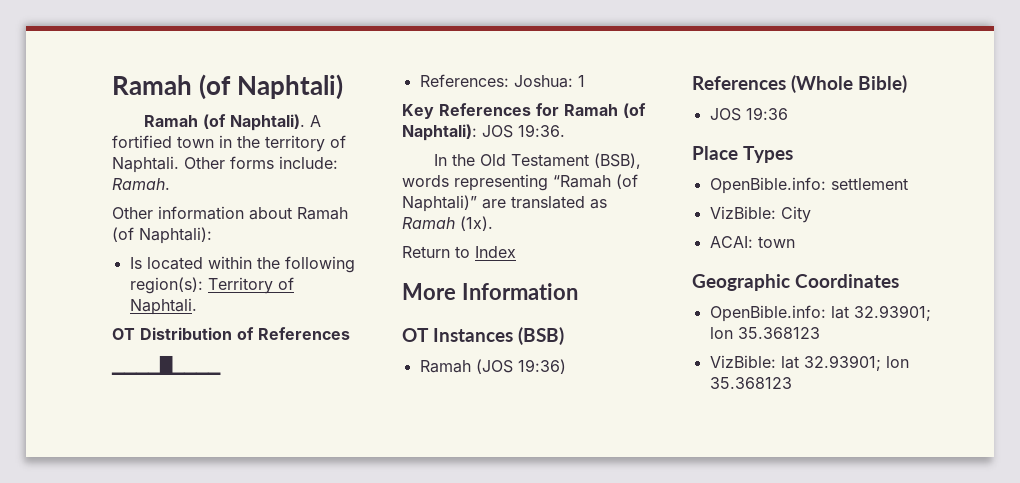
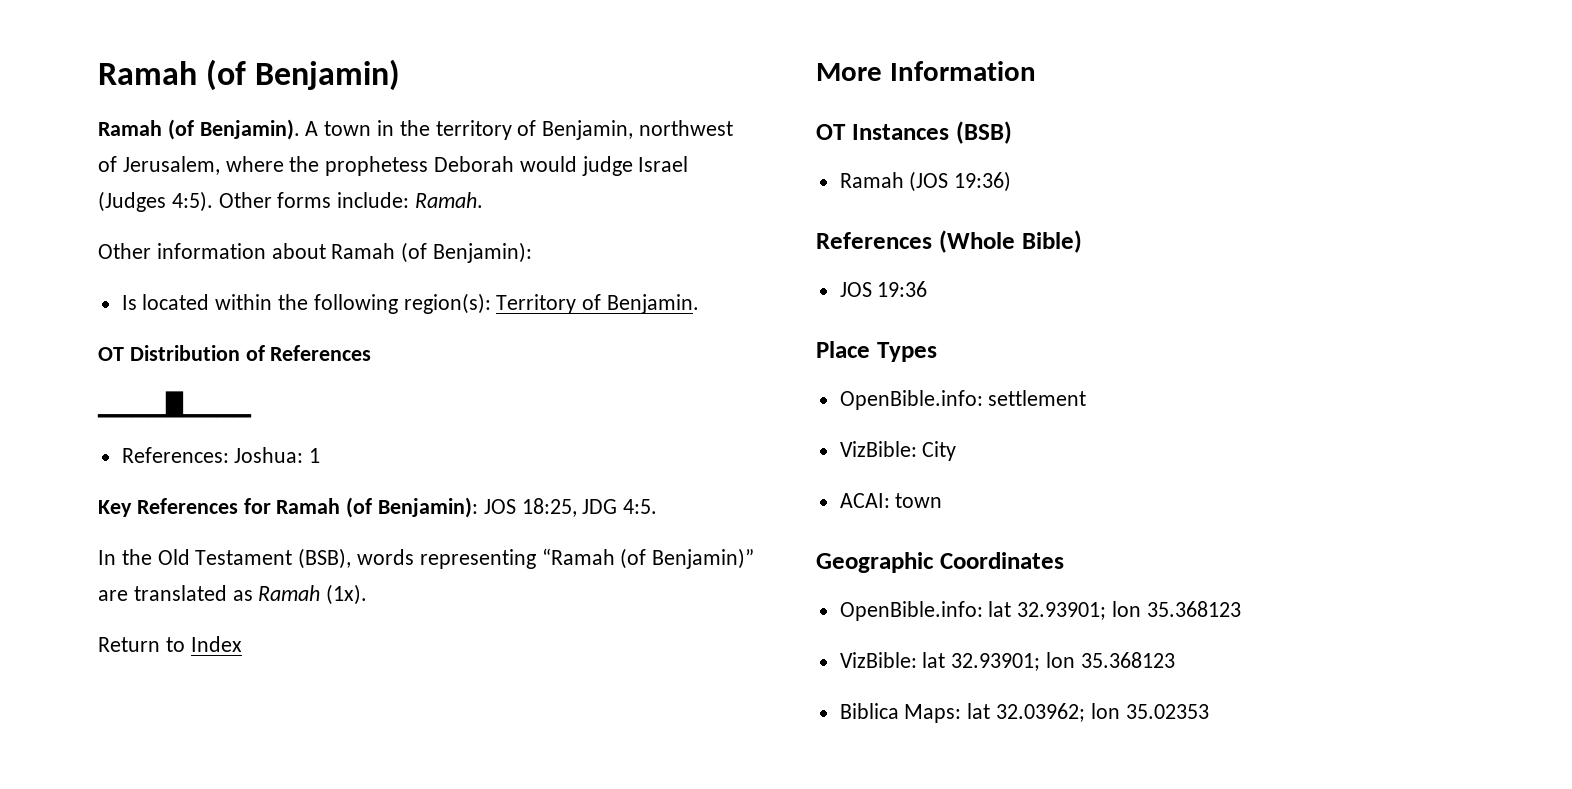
[112,74,343,100] [144,114,322,131] [112,135,172,148] Ramah (of Naphtali) // Ramah (of Naphtali). A fortified -> [98,59,401,91] [98,119,319,140] Ramah (of Benjamin) // Ramah (of Benjamin). A
[112,156,179,173] Naphtali. -> [542,120,734,140] [98,156,689,176] [98,191,213,212] Benjamin, northwest of Jerusalem, where the prophetess Deborah would judge Israel (Judges 4:5).
[139,227,212,244] Naphtali): -> [433,242,533,263] Benjamin):
[129,298,197,315] Naphtali. -> [607,294,700,314] Benjamin.
[402,124,565,141] Naphtali): JOS 19:36. -> [378,497,658,518] Benjamin): JOS 18:25, JDG 4:5.
[402,195,477,212] Naphtali)” -> [652,548,755,569] Benjamin)”
(792, 383) none -> [839,703,1209,723] // Biblica Maps: lat 32.03962; lon 35.02353

